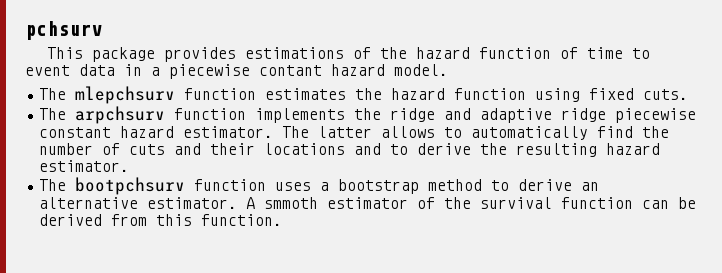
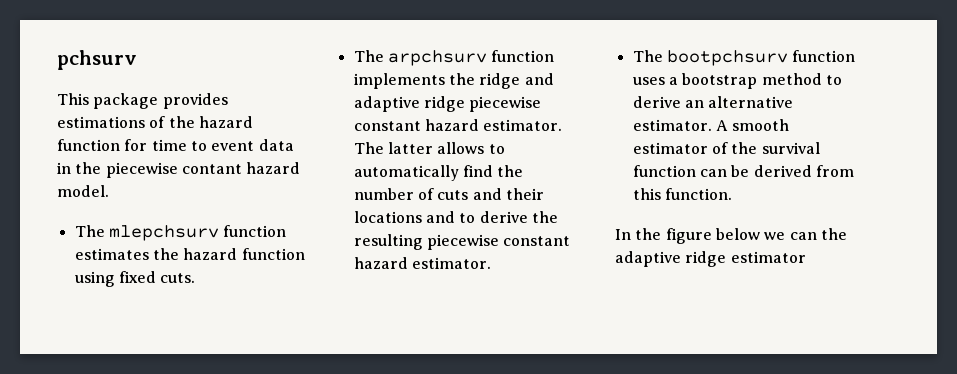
[560,47,579,59] of -> [124,139,148,151] for
[151,67,160,76] a -> [75,162,102,174] the
(598, 150) none -> [426,234,571,250] piecewise constant
[264,197,319,209] smmoth -> [732,119,790,131] smooth
(283, 220) none -> [615,228,847,244] [615,251,806,267] // In the figure below we can the adaptive ridge estimator

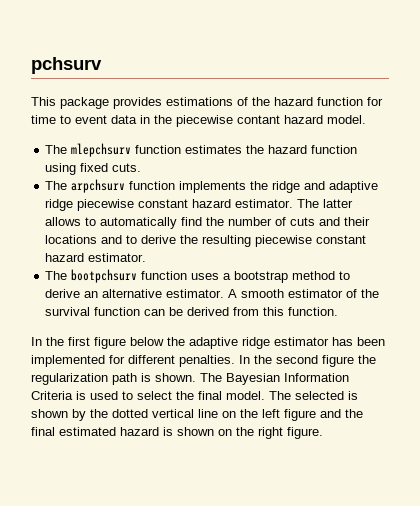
(662, 234) none -> [68,337,90,346] first
[764,232,817,240] we can -> (164, 341) none
(806, 257) none -> [332,337,385,346] [31,355,376,367] [31,373,349,385] [31,391,358,400] [31,409,363,421] [31,427,323,439] has been implemented for different penalties. In the second figure the regularization path is shown. The Bayesian Information Criteria is used to select the final model. The selected is shown by the dotted vertical line on the left figure and the final estimated hazard is shown on the right figure.

